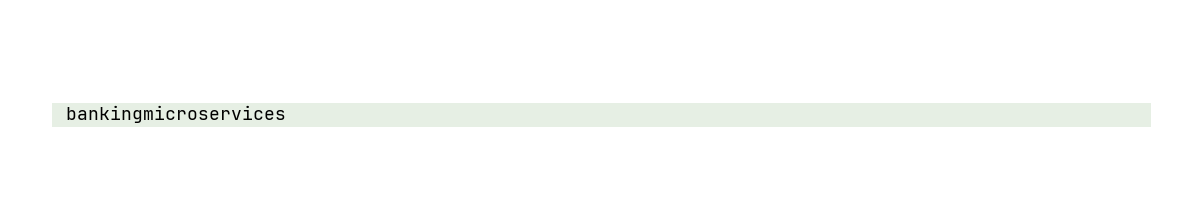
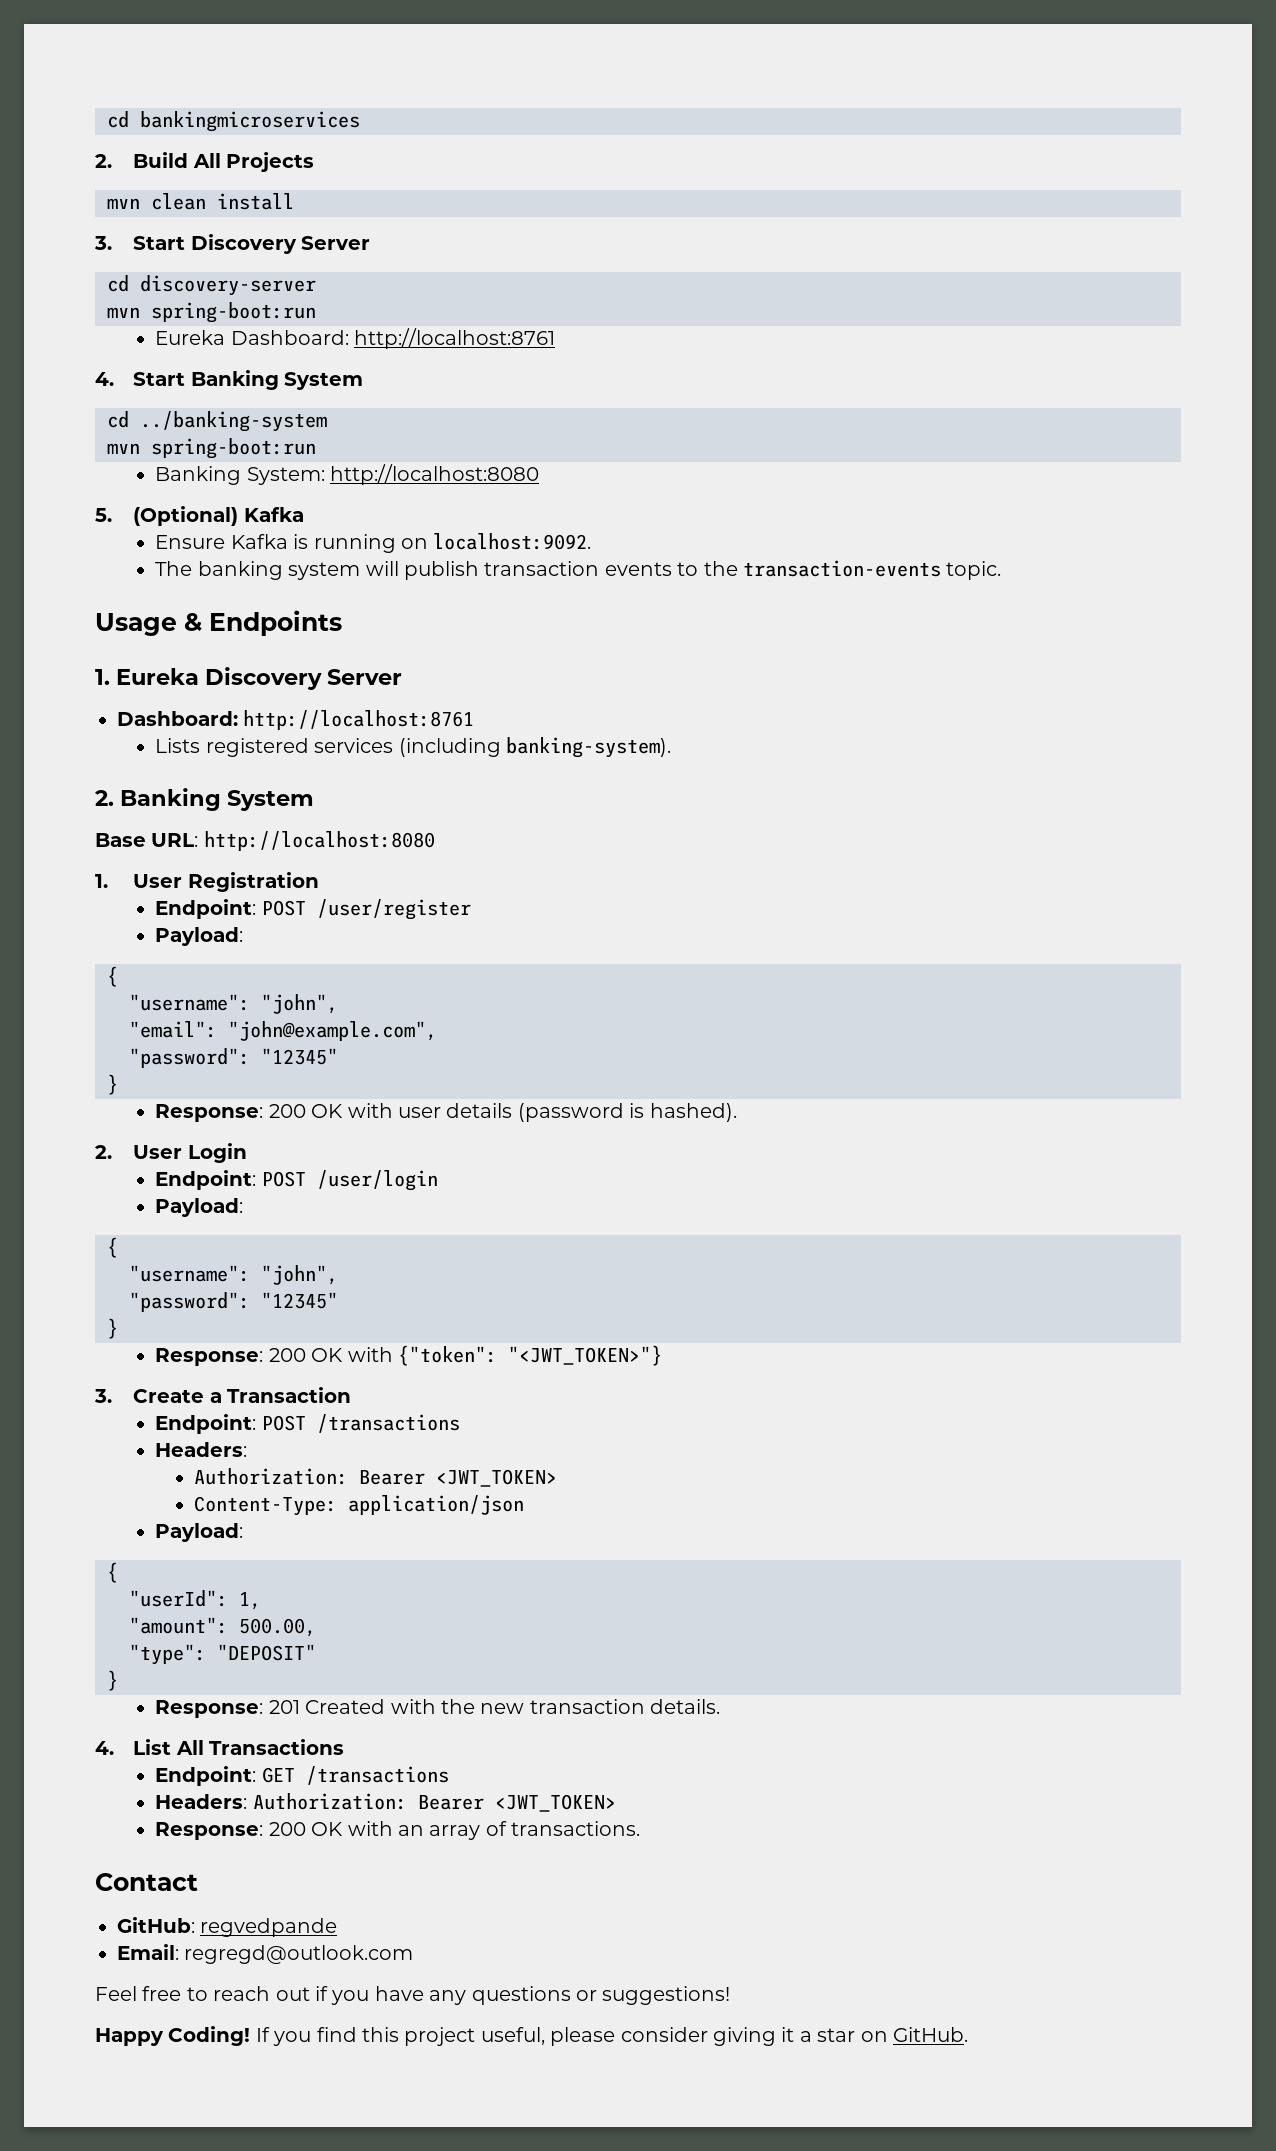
(65, 114) none -> [107,111,129,128] cd
(286, 114) none -> [95,152,315,172] [107,193,294,210] [94,234,371,254] [107,275,316,296] [107,302,316,323] [155,328,556,349] [95,370,364,390] [107,411,327,432] [107,438,316,459] [155,464,540,485] [95,506,304,526] [155,533,592,553] [155,560,1002,580] [95,610,342,636] [95,667,403,690] [117,710,475,730] [155,737,671,758] [95,788,315,811] [95,831,435,851] [95,872,319,892] [155,899,471,920] [155,927,244,946] [107,966,118,987] [129,994,338,1014] [129,1021,437,1041] [129,1048,338,1068] [107,1074,118,1095] [155,1103,737,1122] [95,1143,247,1163] [155,1170,438,1191] [155,1198,244,1217] [107,1237,118,1258] [129,1265,338,1285] [129,1292,338,1312] [107,1318,118,1339] [155,1345,662,1366] [94,1387,352,1403] [155,1414,460,1434] [155,1442,248,1457] [193,1468,557,1487] [193,1495,524,1516] [155,1523,244,1542] [107,1562,118,1583] [129,1590,261,1610] [129,1617,316,1637] [129,1644,316,1665] [107,1670,118,1691] [155,1699,721,1718] [95,1739,345,1755] [155,1766,449,1786] [155,1793,616,1812] [155,1821,641,1840] [95,1873,198,1891] [117,1917,338,1937] [117,1944,414,1964] [95,1986,731,2005] [95,2026,968,2046] // 2. Build All Projects // mvn clean install // 3. Start Discovery Server // cd discovery-server // mvn spring-boot:run // Eureka Dashboard: http://localhost:8761 // 4. Start Banking System // cd ../banking-system // mvn spring-boot:run // Banking System: http://localhost:8080 // 5. (Optional) Kafka // Ensure Kafka is running on localhost:9092. // The banking system will publish transaction events to the transaction-events topic. // Usage & Endpoints // 1. Eureka Discovery Server // Dashboard: http://localhost:8761 // Lists registered services (including banking-system). // 2. Banking System // Base URL: http://localhost:8080 // 1. User Registration // Endpoint: POST /user/register // Payload: // { // "username": "john", // "email": "john@example.com", // "password": "12345" // } // Response: 200 OK with user details (password is hashed). // 2. User Login // Endpoint: POST /user/login // Payload: // { // "username": "john", // "password": "12345" // } // Response: 200 OK with {"token": "<JWT_TOKEN>"} // 3. Create a Transaction // Endpoint: POST /transactions // Headers: // Authorization: Bearer <JWT_TOKEN> // Content-Type: application/json // Payload: // { // "userId": 1, // "amount": 500.00, // "type": "DEPOSIT" // } // Response: 201 Created with the new transaction details. // 4. List All Transactions // Endpoint: GET /transactions // Headers: Authorization: Bearer <JWT_TOKEN> // Response: 200 OK with an array of transactions. // Contact // GitHub: regvedpande // Email: regregd@outlook.com // Feel free to reach out if you have any questions or suggestions! // Happy Coding! If you find this project useful, please consider giving it a star on GitHub.

